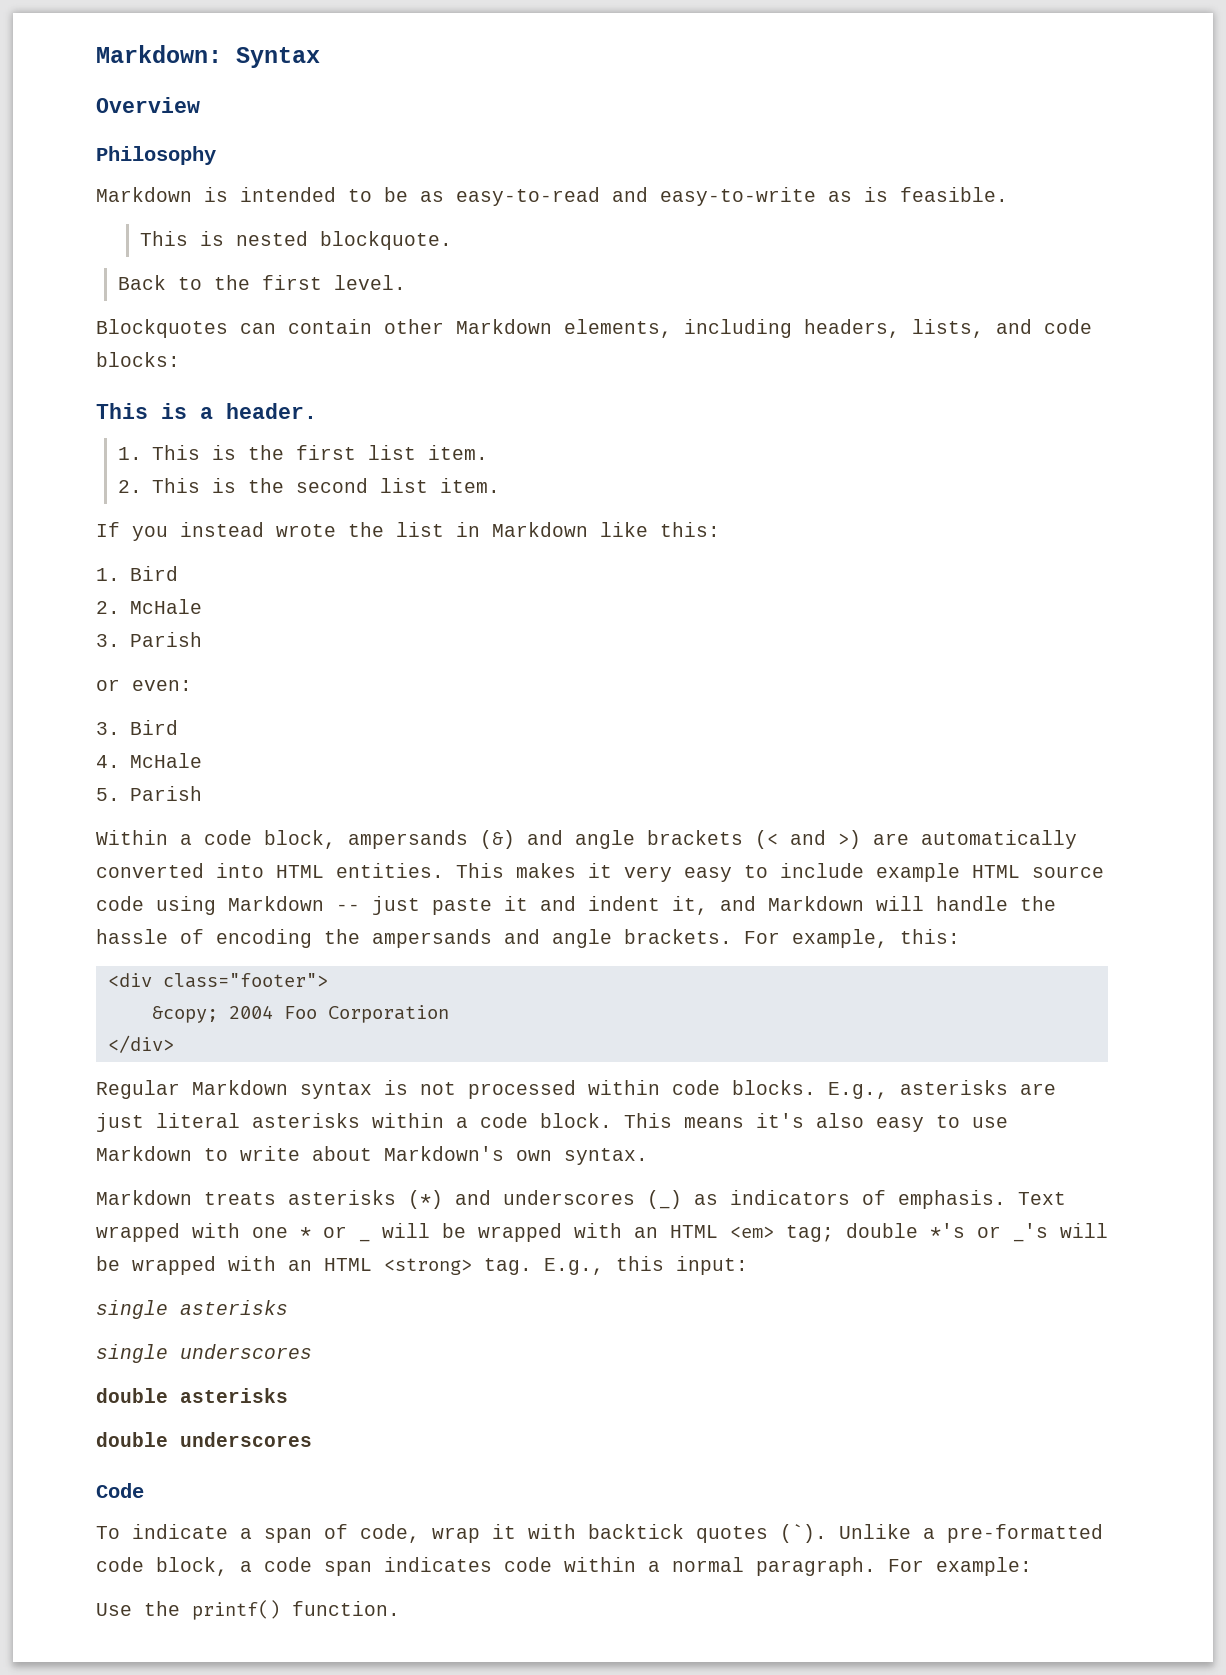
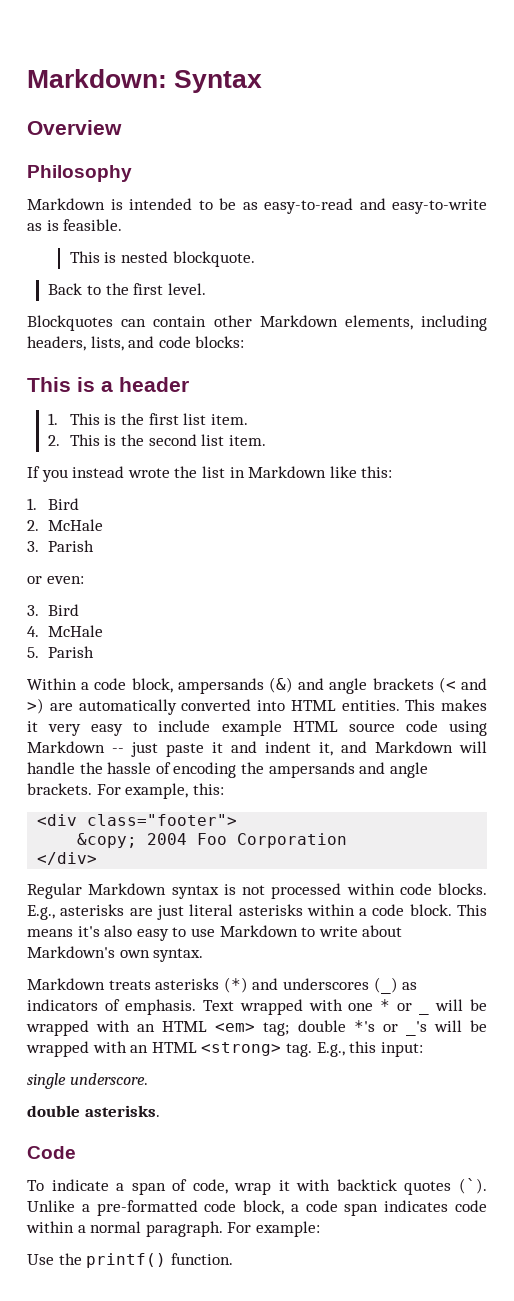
[226,403,317,419] header. -> [119,377,189,392] header
[180,1300,288,1315] [96,1344,312,1363] [96,1388,288,1403] [96,1432,312,1447] asterisks // single underscores // double asterisks // double underscores -> [69,1073,148,1085] [27,1105,160,1117] underscore. // double asterisks.

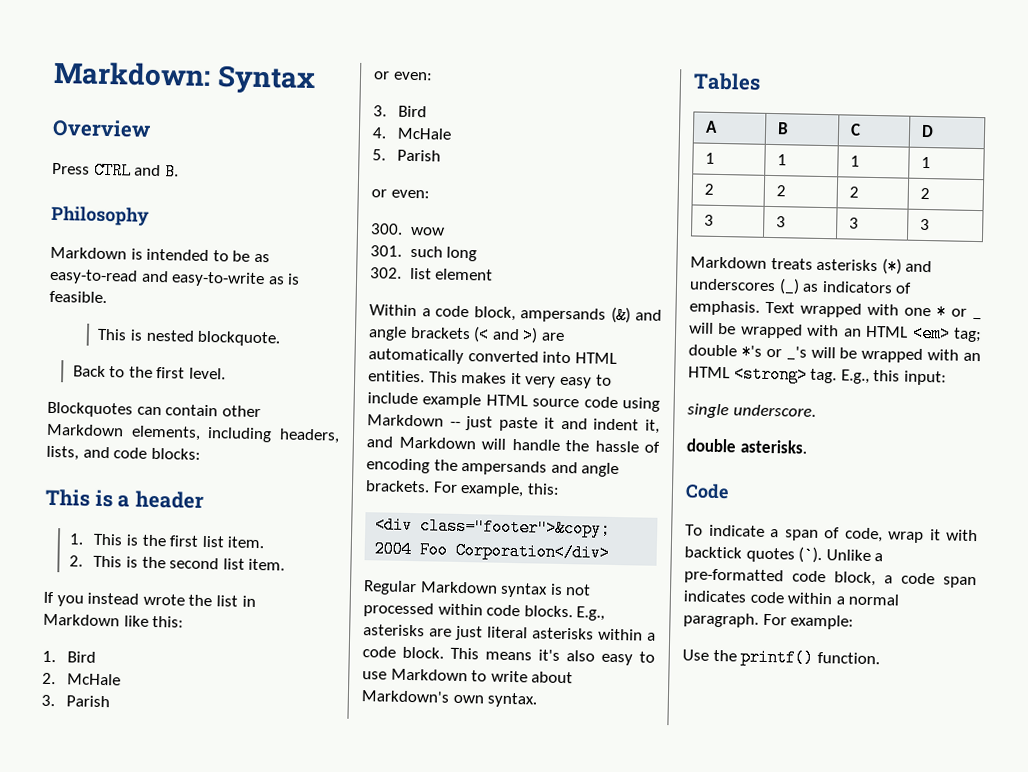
(122, 127) none -> [52,161,179,181] // Press CTRL and B.
(95, 652) none -> [371,189,430,199] [370,223,445,236] [370,245,478,262] [370,267,494,281] // or even: // 300. wow // 301. such long // 302. list element
[87,814,238,826] [77,833,348,848] [37,852,98,865] class="footer"> // &copy; 2004 Foo Corporation // </div> -> [420,517,612,538] [374,540,611,562] class="footer">&copy; 2004 Foo Corporation</div>
(204, 955) none -> [693,72,761,91] [704,120,718,133] [776,122,789,135] [849,123,861,136] [920,124,934,138] [704,152,715,164] [776,154,787,166] [849,155,860,167] [920,156,931,169] [703,183,714,195] [775,185,786,197] [848,186,859,198] [919,187,930,200] [703,214,714,226] [775,216,786,228] [848,217,859,229] [919,218,930,231] // Tables // A | B | C | D // 1 | 1 | 1 | 1 // 2 | 2 | 2 | 2 // 3 | 3 | 3 | 3

